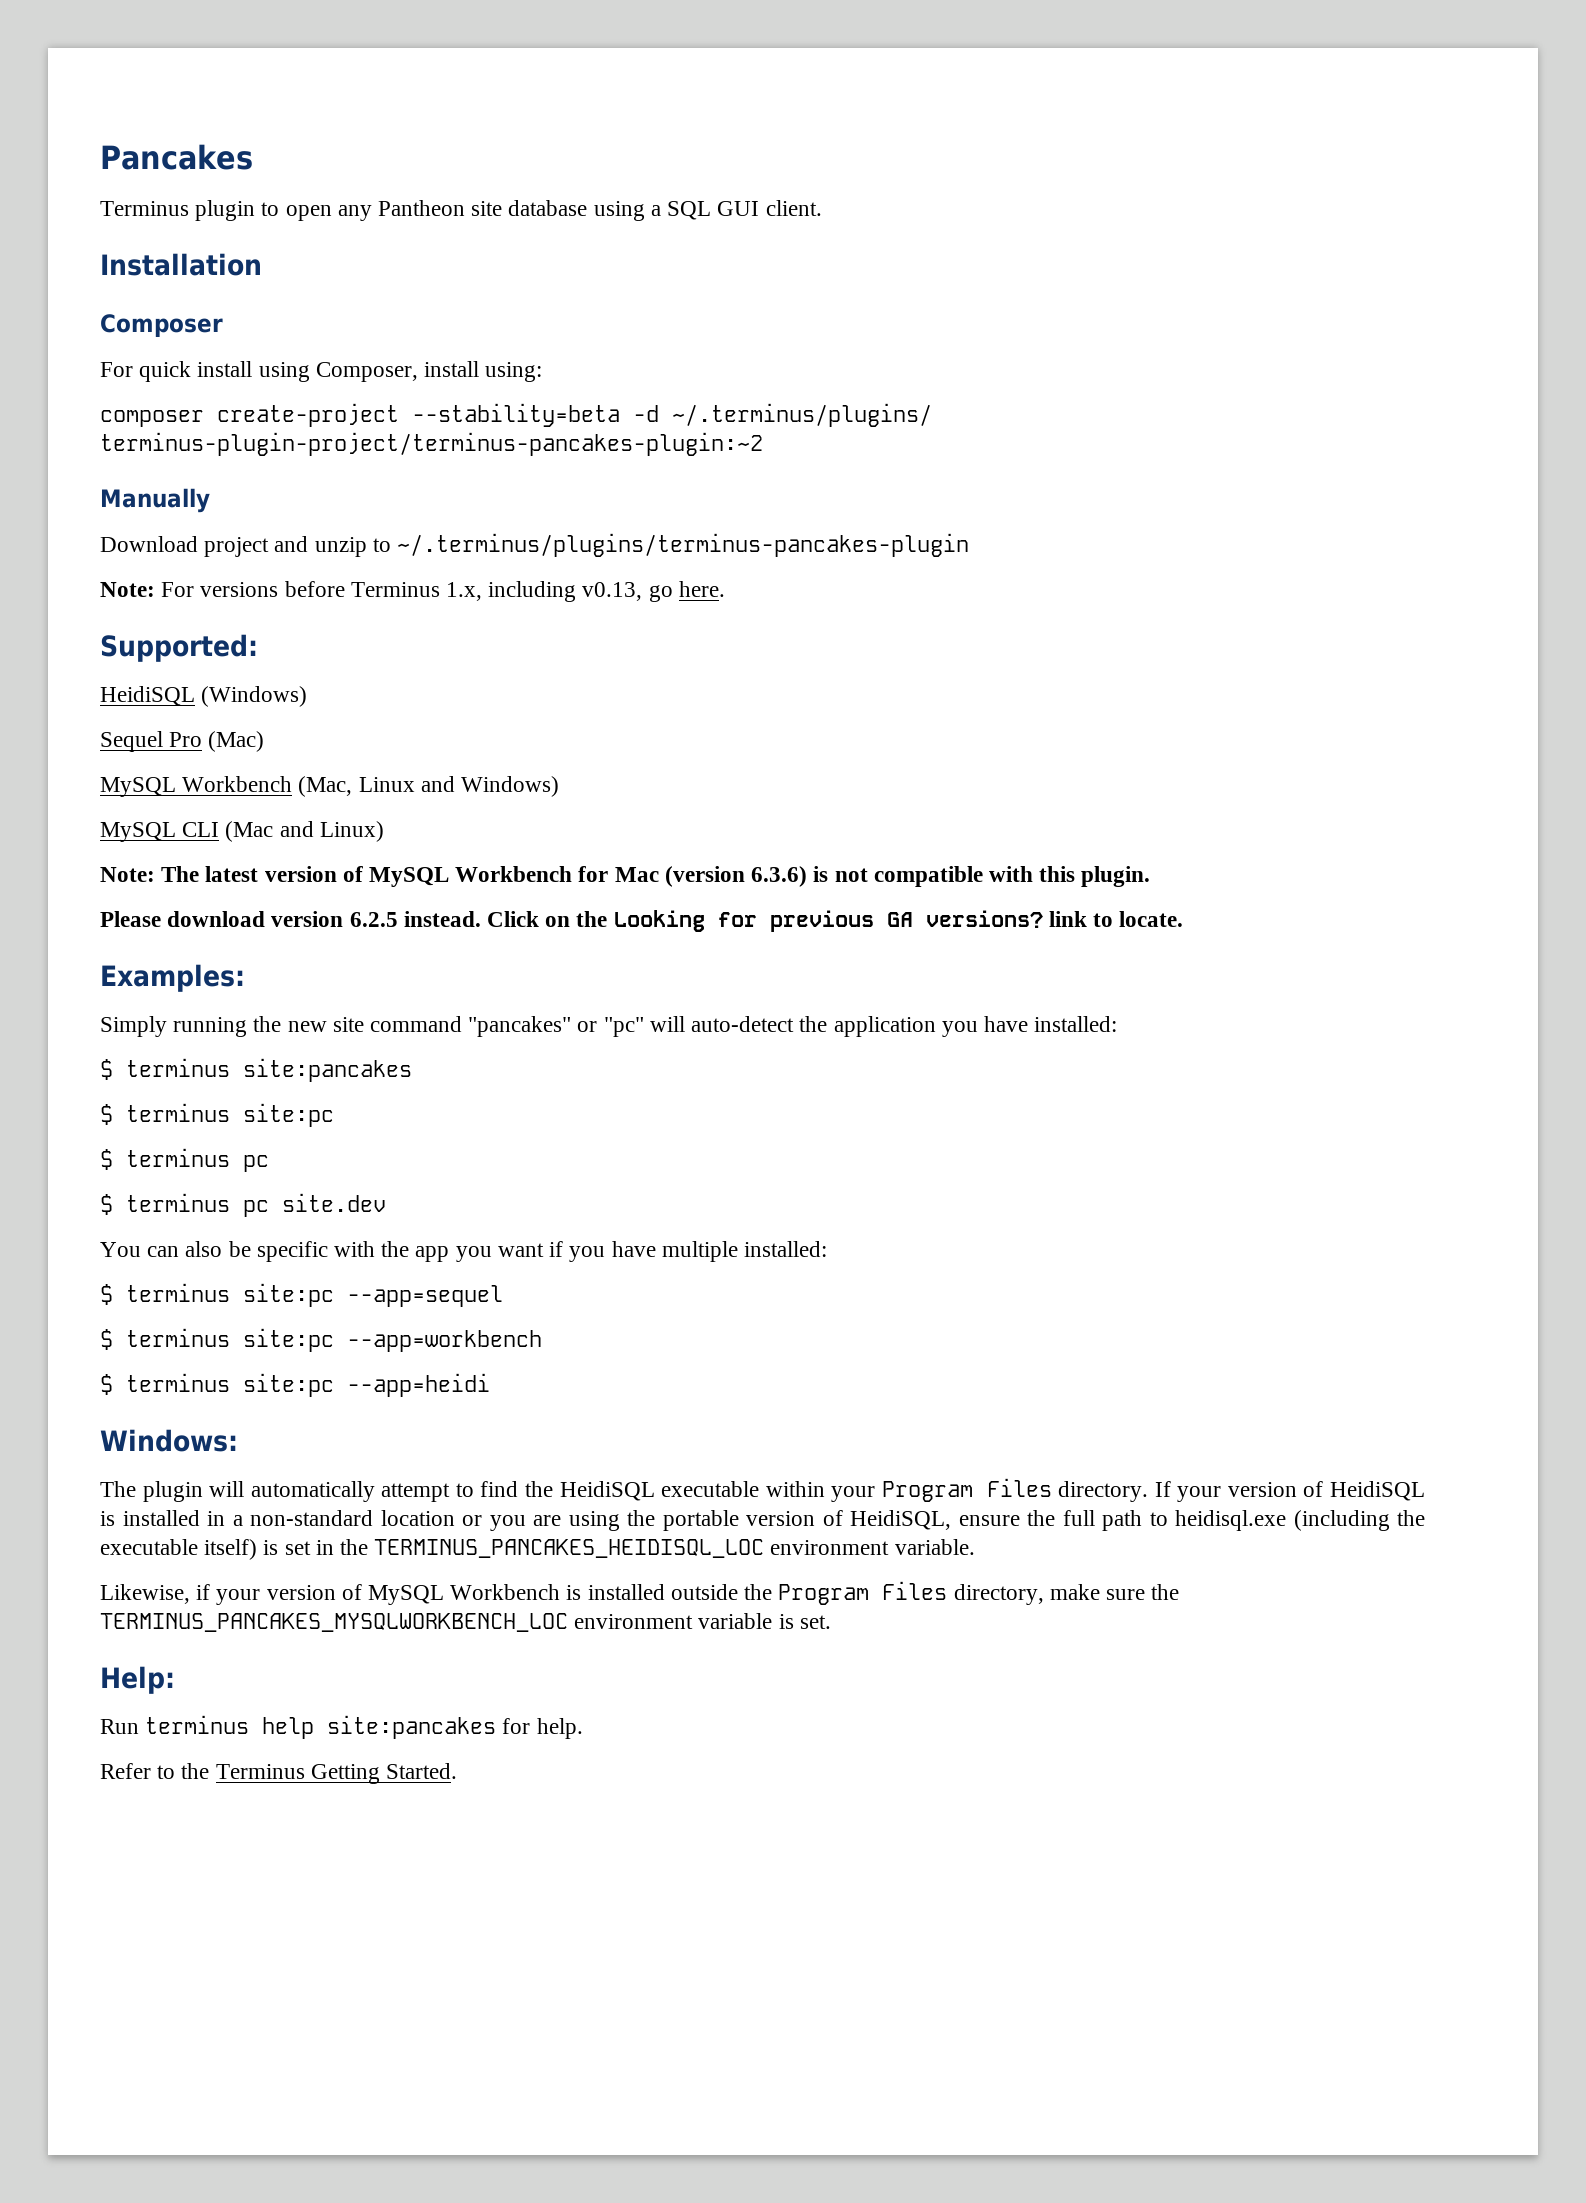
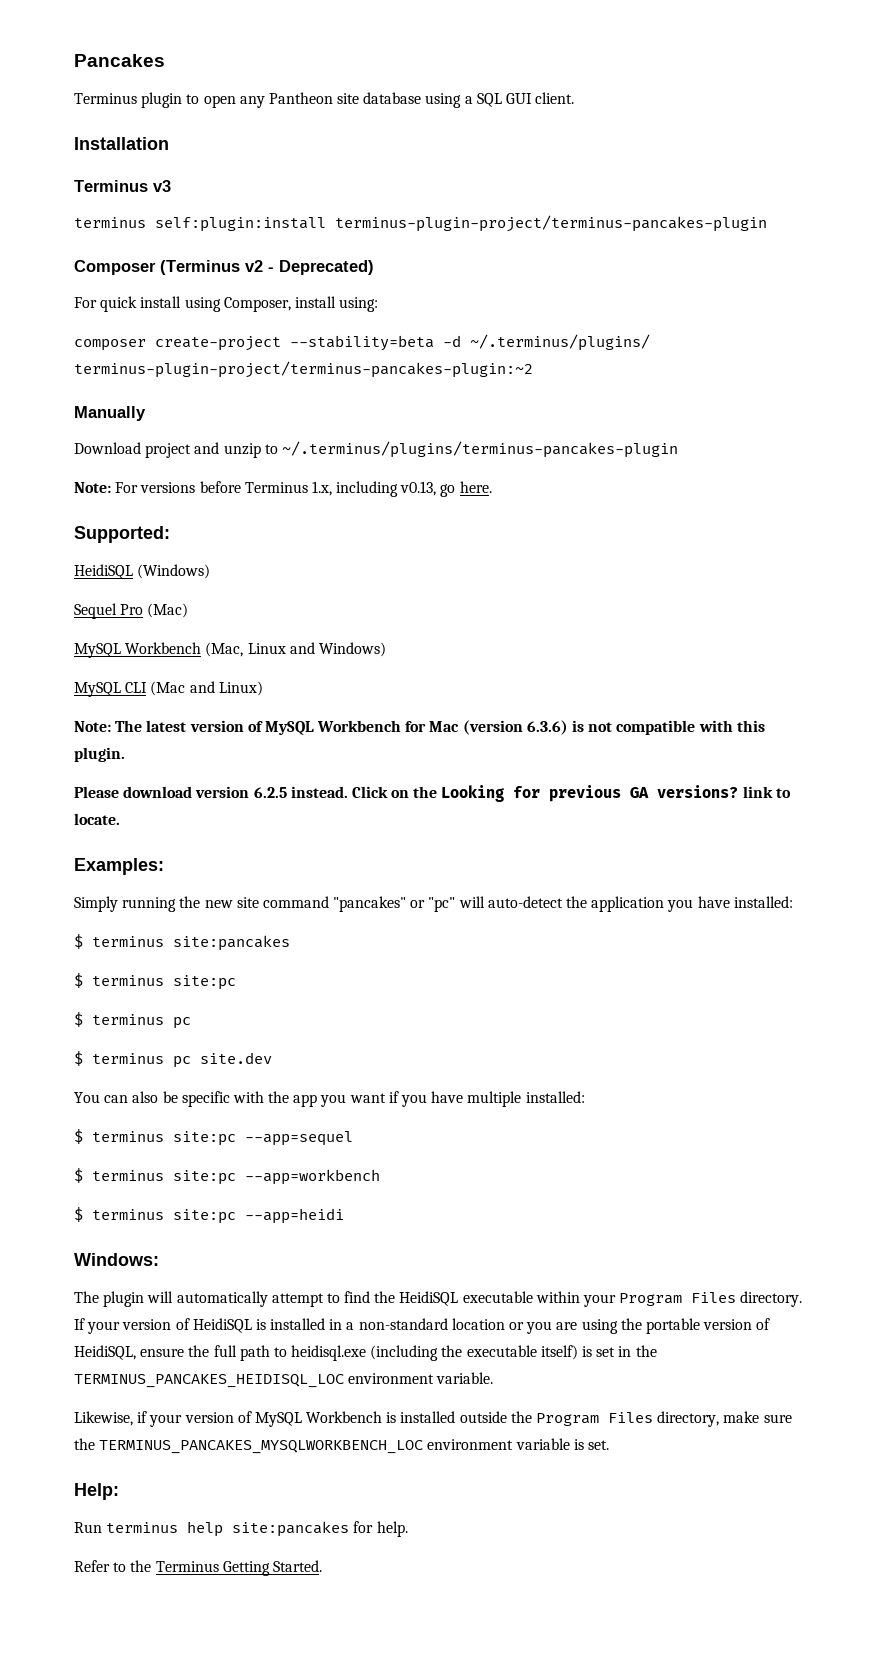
[100,314,223,337] Composer -> [74,180,171,192] [74,215,767,232] [74,260,374,275] Terminus v3 // terminus self:plugin:install terminus-plugin-project/terminus-pancakes-plugin // Composer (Terminus v2 - Deprecated)

